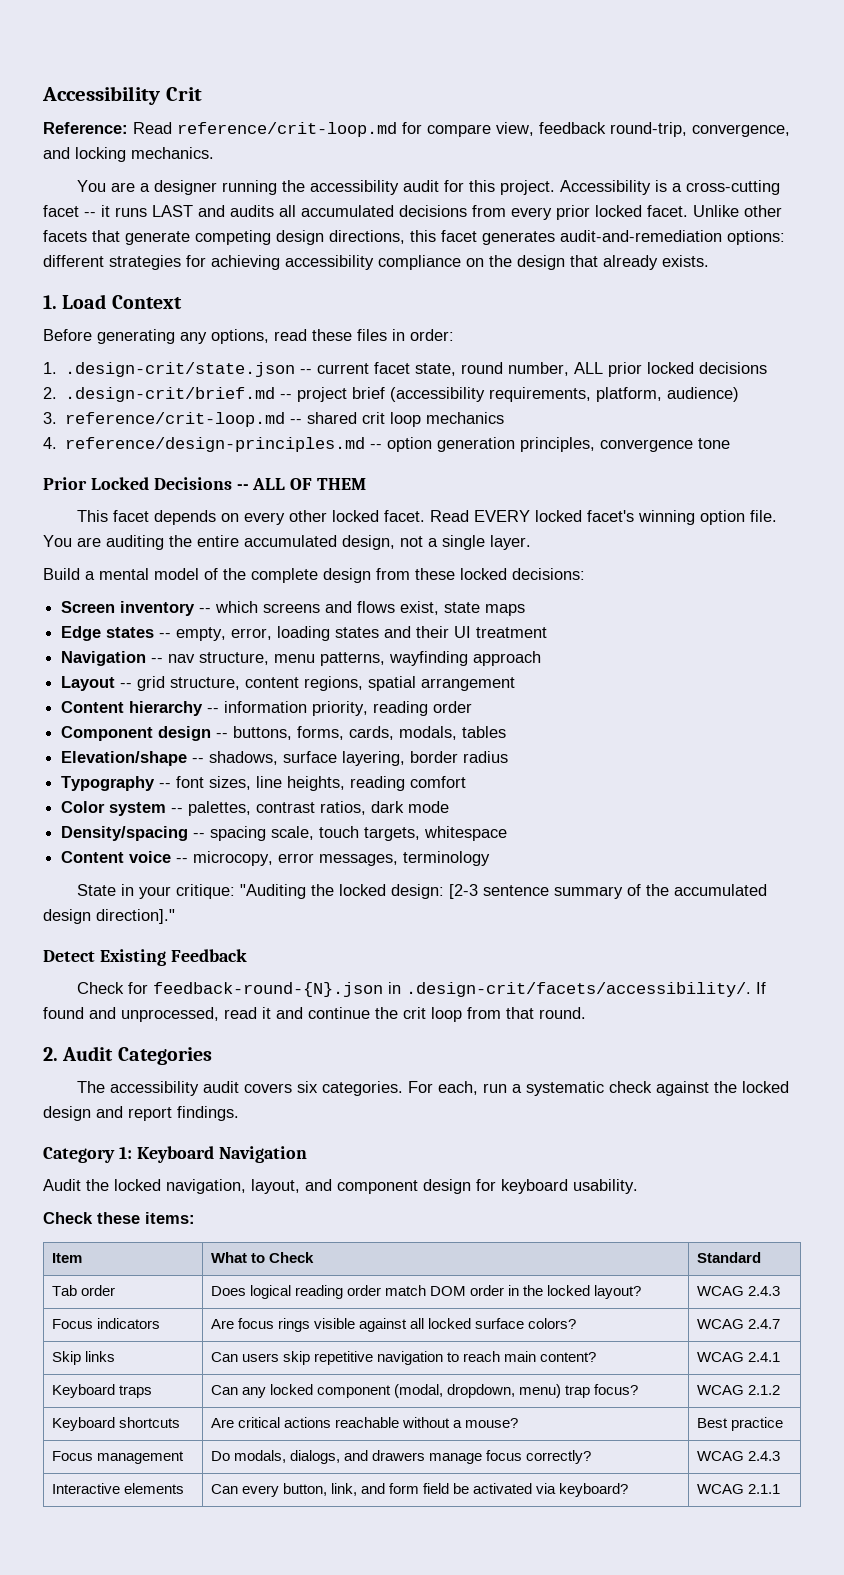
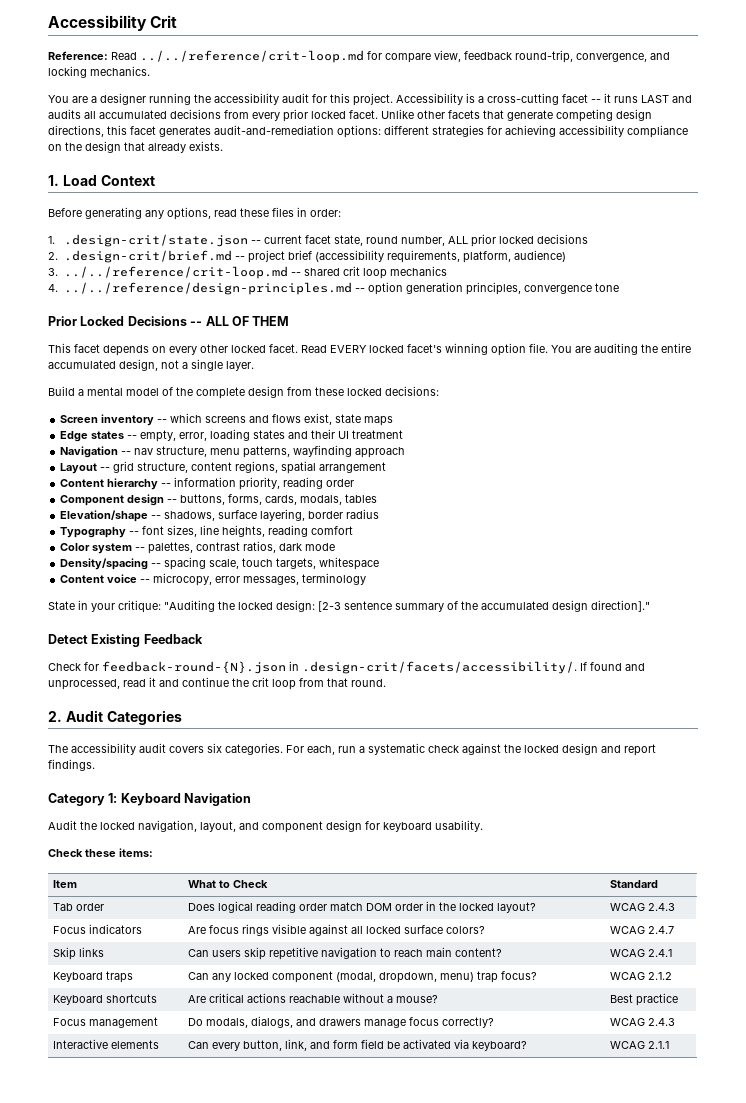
[177,122,397,137] reference/crit-loop.md -> [140,50,364,63] ../../reference/crit-loop.md
[65,412,286,427] reference/crit-loop.md -> [64,266,289,279] ../../reference/crit-loop.md
[65,437,366,452] reference/design-principles.md -> [64,282,353,295] ../../reference/design-principles.md

